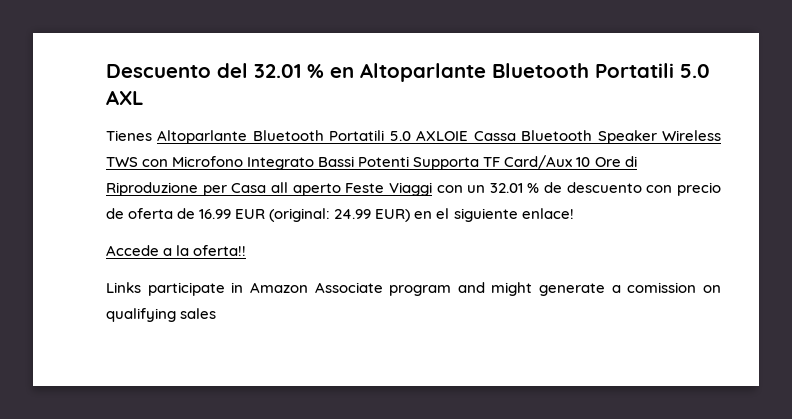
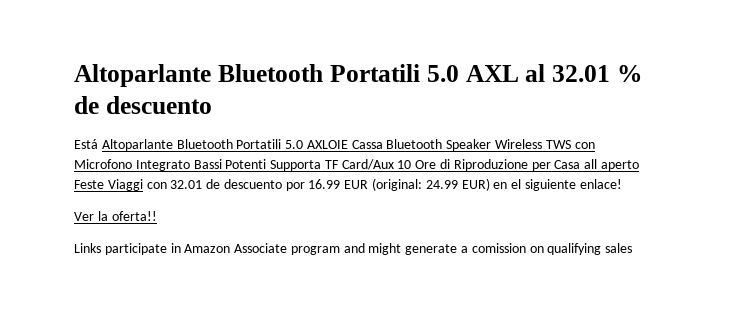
[106,63,354,78] Descuento del 32.01 % en -> (74, 75) none
[106,130,152,141] // Tienes -> [525,64,644,82] [74,96,212,114] [74,139,98,149] al 32.01 % de descuento // Está
[467,182,722,196] [106,208,196,219] un 32.01 % de descuento con precio de oferta de -> [170,179,305,191] 32.01 de descuento por
[106,245,173,256] Accede a -> [74,212,94,221] Ver

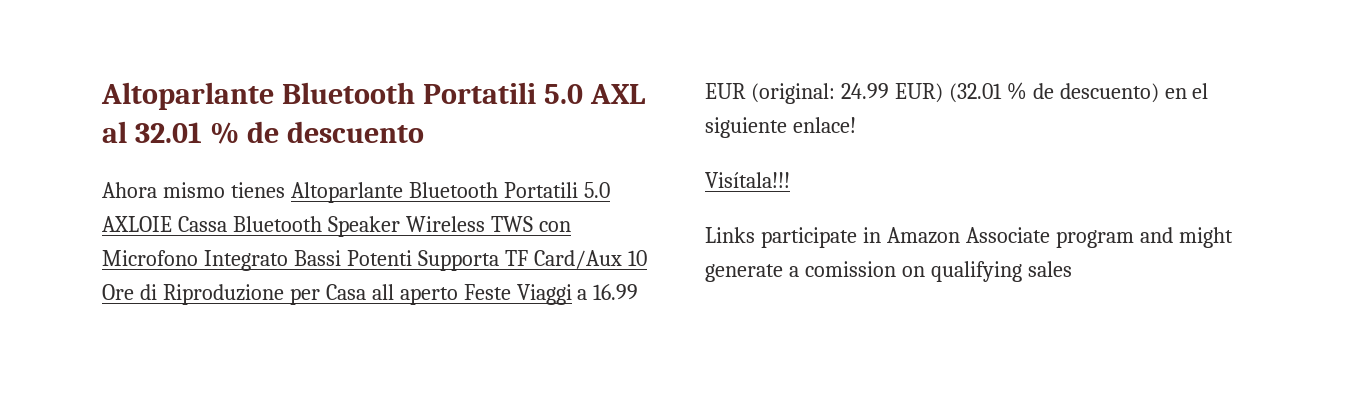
[74,139,98,149] Está -> [102,182,285,198] Ahora mismo tienes
[146,179,305,191] con 32.01 de descuento por -> [577,289,588,300] a
(490, 184) none -> [948,82,1159,103] (32.01 % de descuento)
[74,211,157,221] Ver la oferta!! -> [705,172,790,188] Visítala!!!

